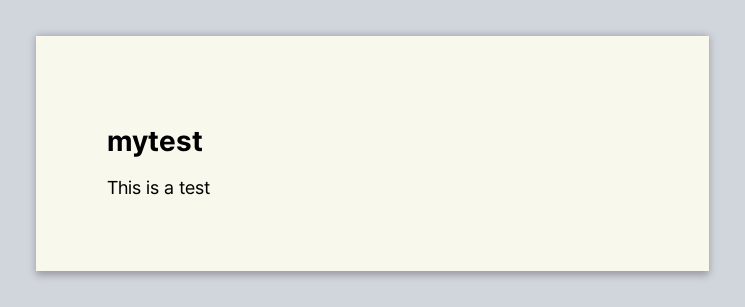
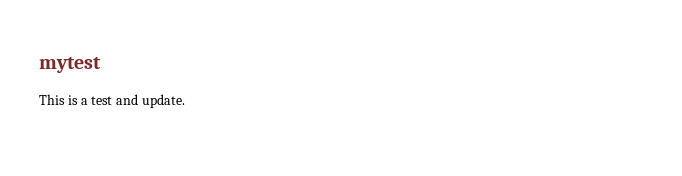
(210, 188) none -> [116,94,185,108] and update.

